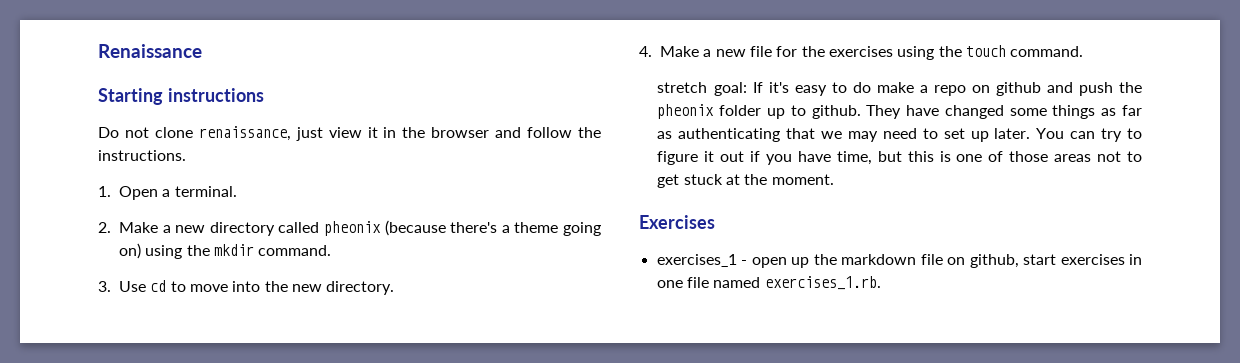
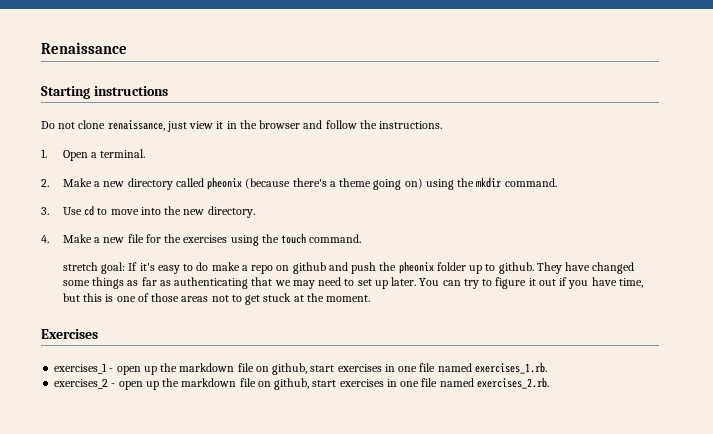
(881, 283) none -> [54,377,549,390] // exercises_2 - open up the markdown file on github, start exercises in one file named exercises_2.rb.

